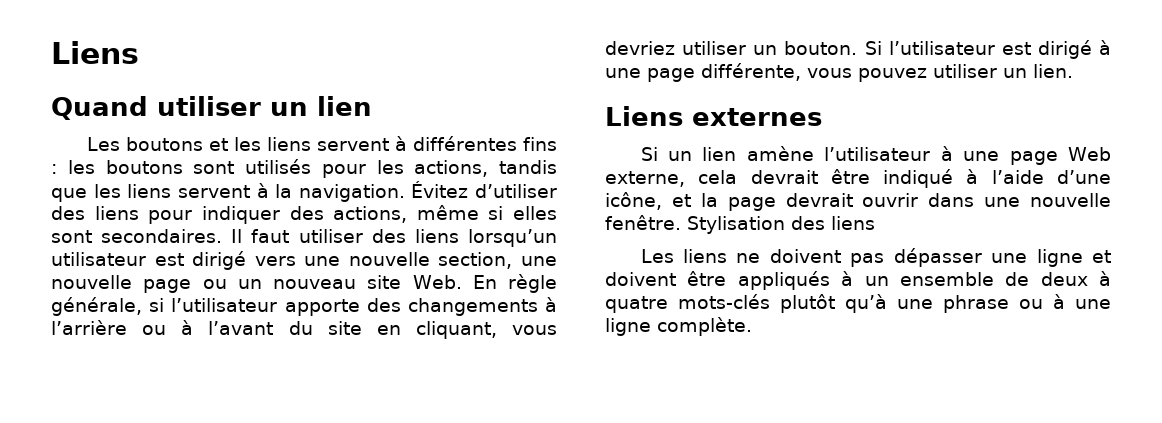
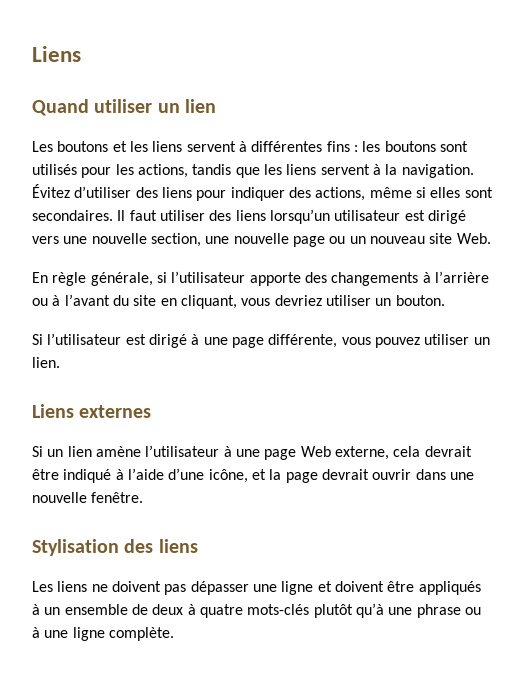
(462, 282) none -> (491, 238) //
(858, 48) none -> (445, 300) //
(681, 222) none -> (144, 497) //

